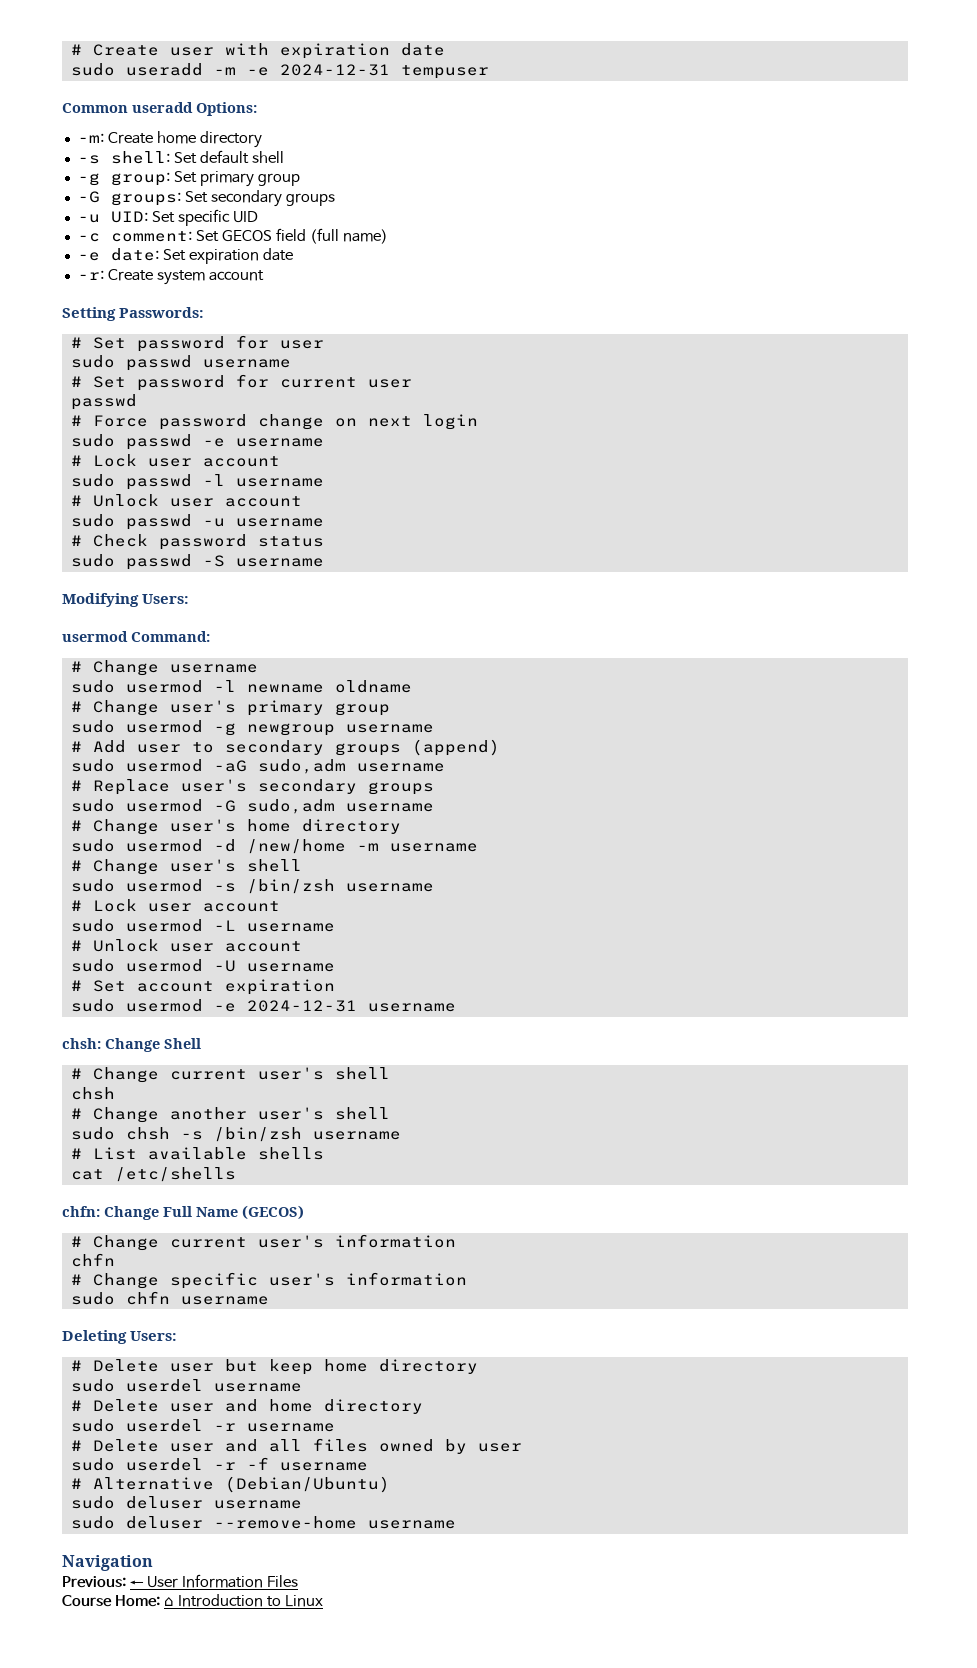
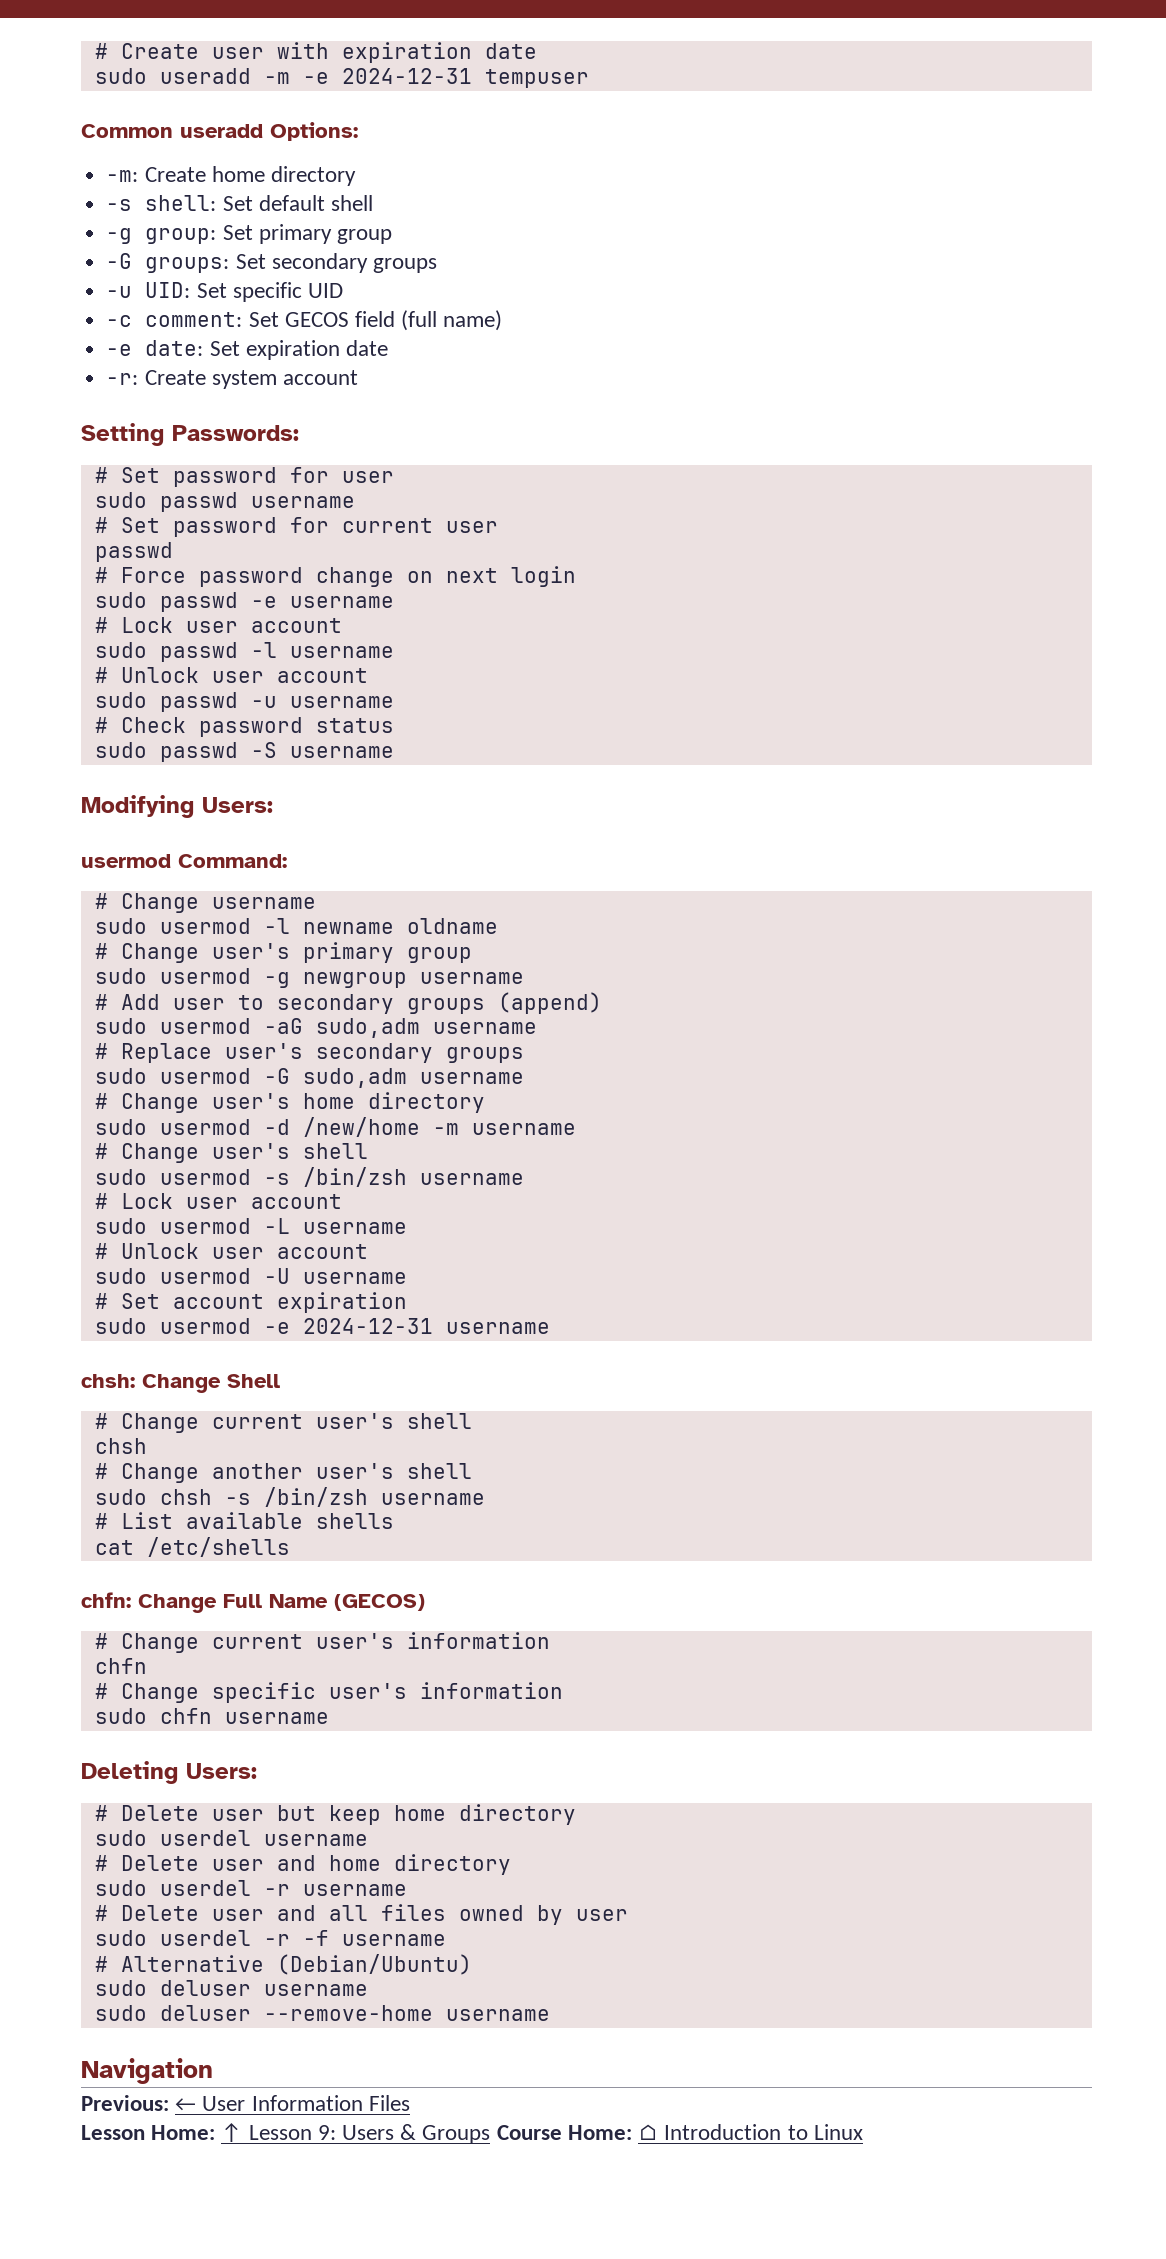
(298, 1581) none -> [81,2123,491,2144] Lesson Home: ↑ Lesson 9: Users & Groups

